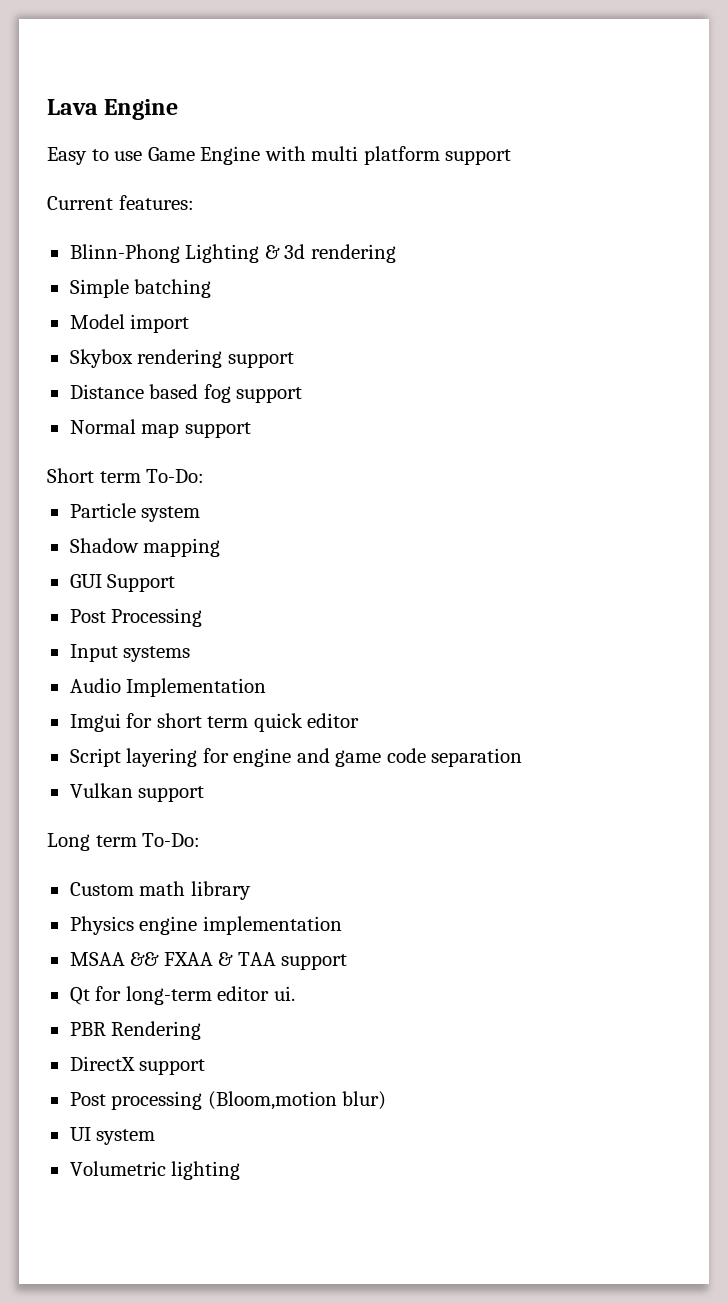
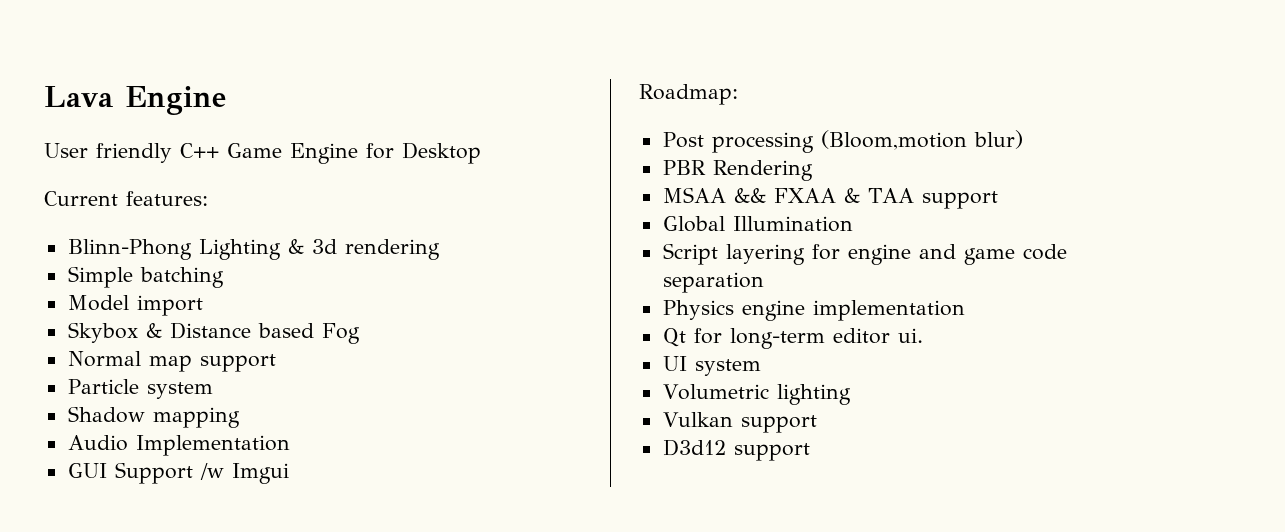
[47,146,512,165] Easy to use Game Engine with multi platform support -> [44,142,481,164] User friendly C++ Game Engine for Desktop
[137,349,294,368] [69,384,303,403] rendering support // Distance based fog support -> [145,322,360,344] & Distance based Fog
[47,468,205,483] // Short term To-Do: -> (276, 363) none
[69,574,176,592] [69,608,203,627] [69,644,191,662] [69,678,267,697] [69,713,360,732] GUI Support // Post Processing // Input systems // Audio Implementation // Imgui for short term quick editor -> [67,435,290,456] [67,462,289,484] [639,84,738,105] [662,130,1023,153] [662,160,813,181] [662,187,998,209] [662,216,853,232] Audio Implementation // GUI Support /w Imgui // Roadmap: // Post processing (Bloom,motion blur) // PBR Rendering // MSAA && FXAA & TAA support // Global Illumination
[69,783,205,802] [47,833,201,851] [69,881,251,900] [69,916,342,935] [69,952,348,970] Vulkan support // Long term To-Do: // Custom math library // Physics engine implementation // MSAA && FXAA & TAA support -> [662,300,965,321] Physics engine implementation
[69,1021,202,1040] [69,1056,206,1075] [69,1091,387,1110] // PBR Rendering // DirectX support // Post processing (Bloom,motion blur) -> (923, 335) none
(241, 1170) none -> [662,412,817,433] [662,439,810,461] // Vulkan support // D3d12 support

